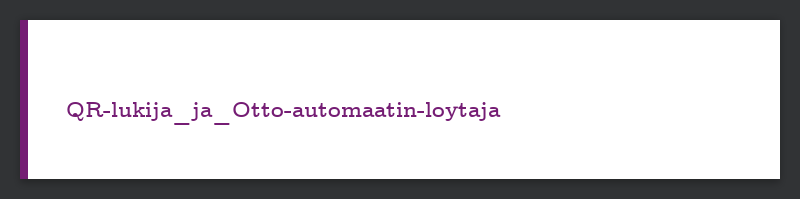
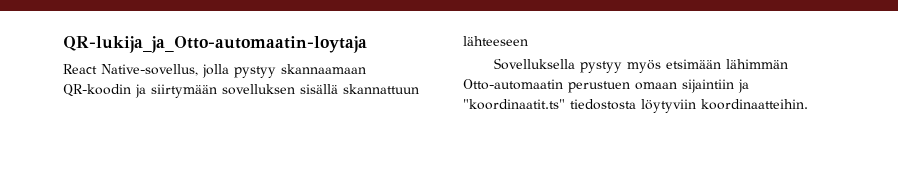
(501, 113) none -> [63,64,366,78] [63,84,419,98] [463,36,528,46] [493,58,788,73] [463,79,749,93] [463,99,808,113] // React Native-sovellus, jolla pystyy skannaamaan QR-koodin ja siirtymään sovelluksen sisällä skannattuun lähteeseen // Sovelluksella pystyy myös etsimään lähimmän Otto-automaatin perustuen omaan sijaintiin ja "koordinaatit.ts" tiedostosta löytyviin koordinaatteihin.

